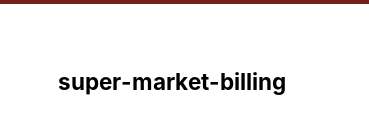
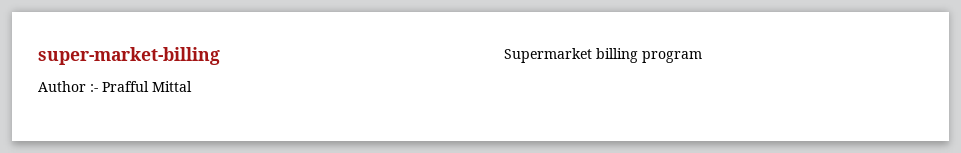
(286, 83) none -> [38,81,192,92] [504,48,702,63] // Author :- Prafful Mittal // Supermarket billing program

